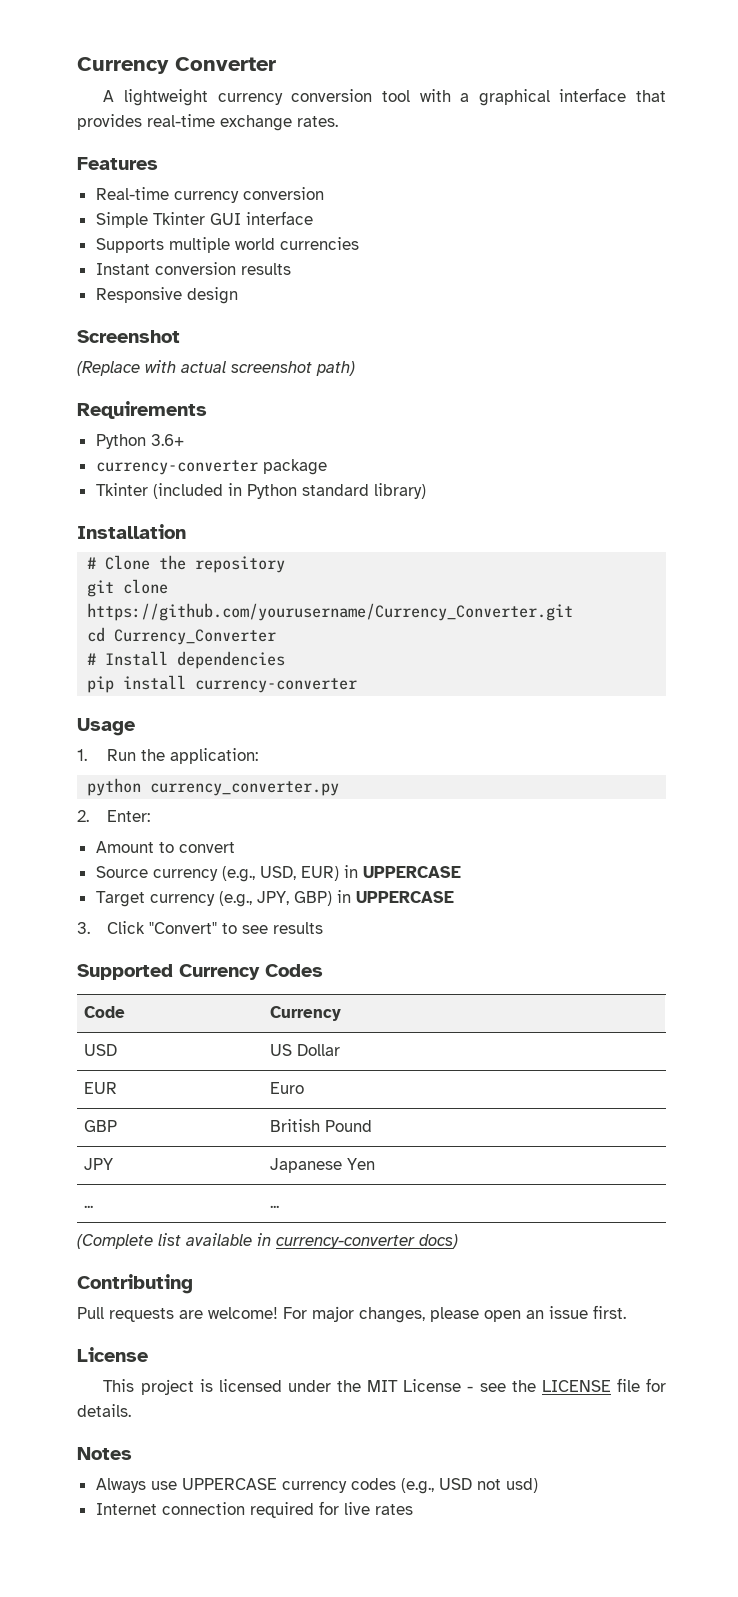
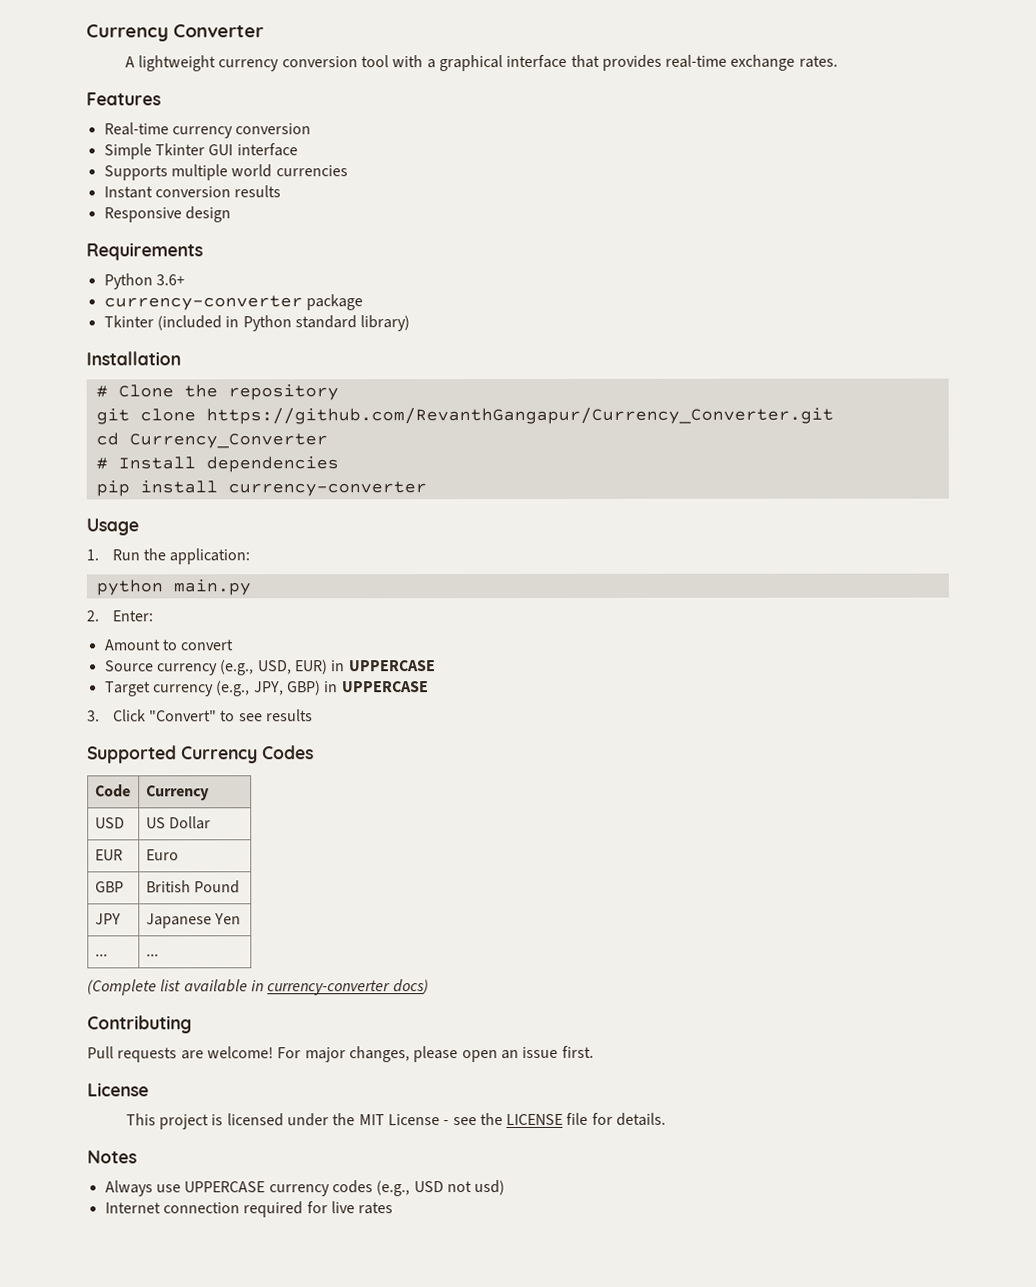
[77,330,180,343] [77,360,355,376] // Screenshot // (Replace with actual screenshot path) -> (231, 214) none
[87,603,574,621] https://github.com/yourusername/Currency_Converter.git -> [205,406,834,425] https://github.com/RevanthGangapur/Currency_Converter.git
[150,781,340,796] currency_converter.py -> [172,579,251,596] main.py

